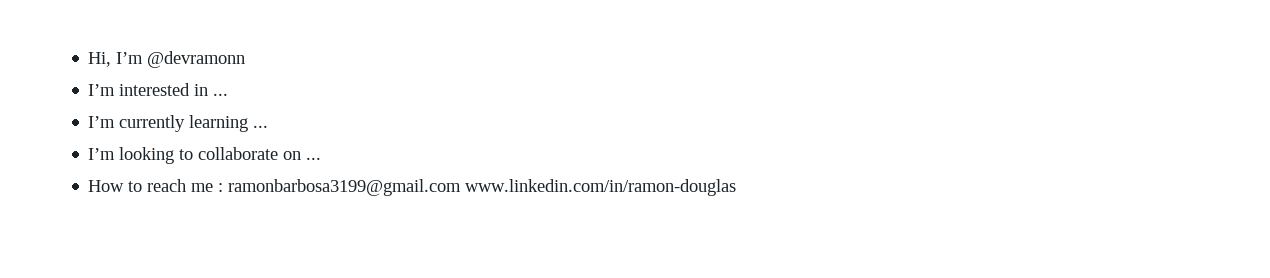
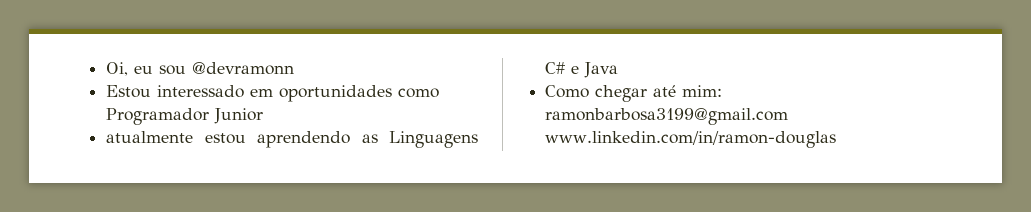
[88,51,246,68] [88,83,229,96] [88,115,269,132] [88,147,322,164] [88,179,224,192] Hi, I’m @devramonn // I’m interested in ... // I’m currently learning ... // I’m looking to collaborate on ... // How to reach me : -> [106,62,295,76] [106,85,440,102] [106,108,264,125] [106,131,478,148] [545,62,619,78] [545,85,723,102] Oi, eu sou @devramonn // Estou interessado em oportunidades como Programador Junior // atualmente estou aprendendo as Linguagens C# e Java // Como chegar até mim:

